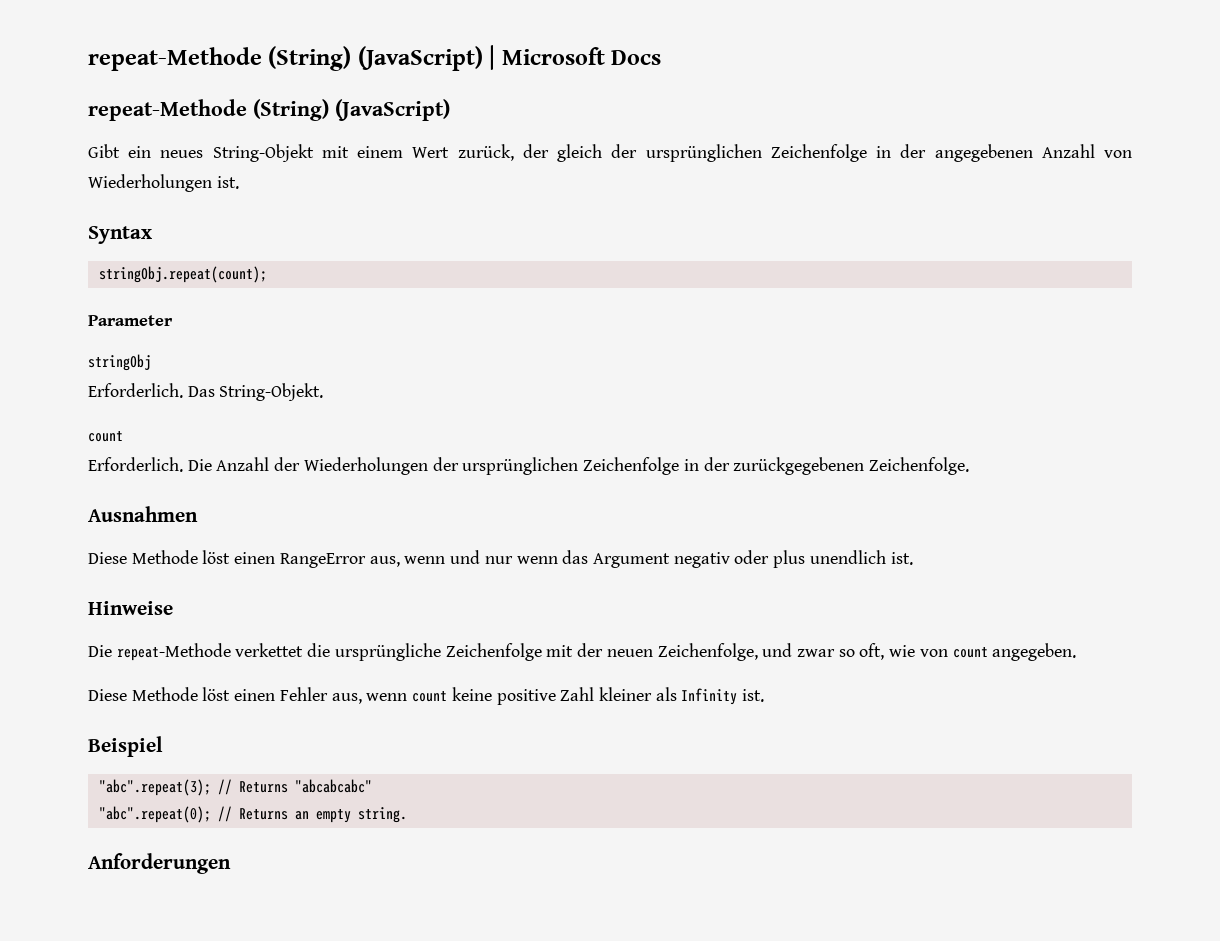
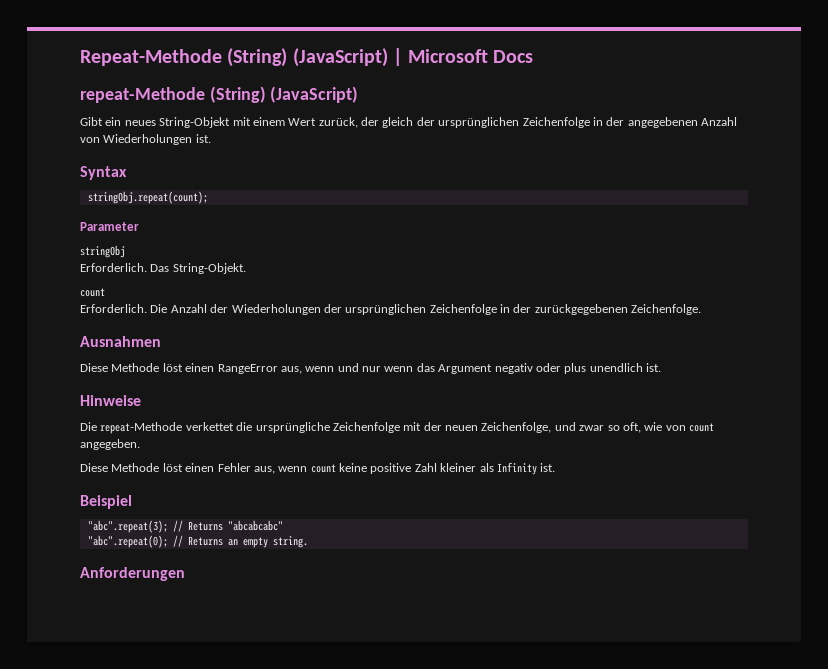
[88,47,262,71] repeat-Methode -> [80,49,222,66] Repeat-Methode

